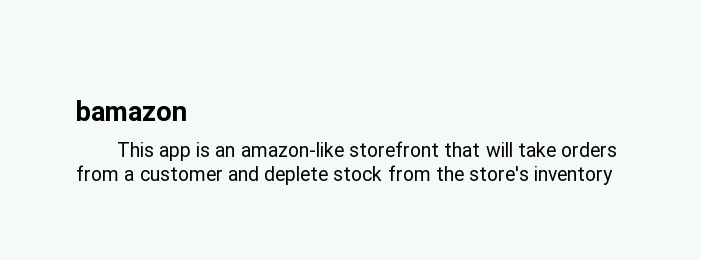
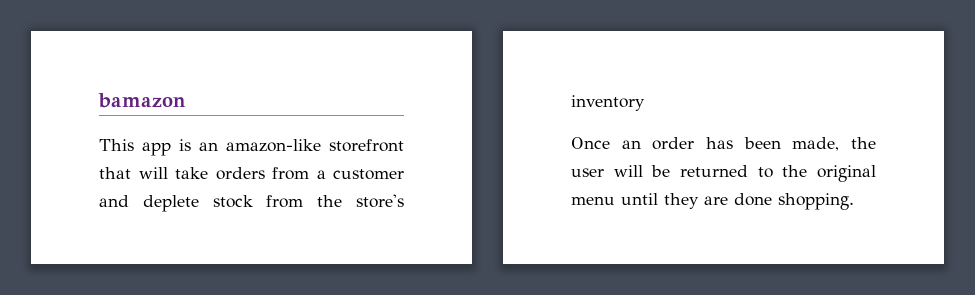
(614, 175) none -> [571,137,876,151] [571,165,876,182] [571,193,854,210] // Once an order has been made, the user will be returned to the original menu until they are done shopping.

